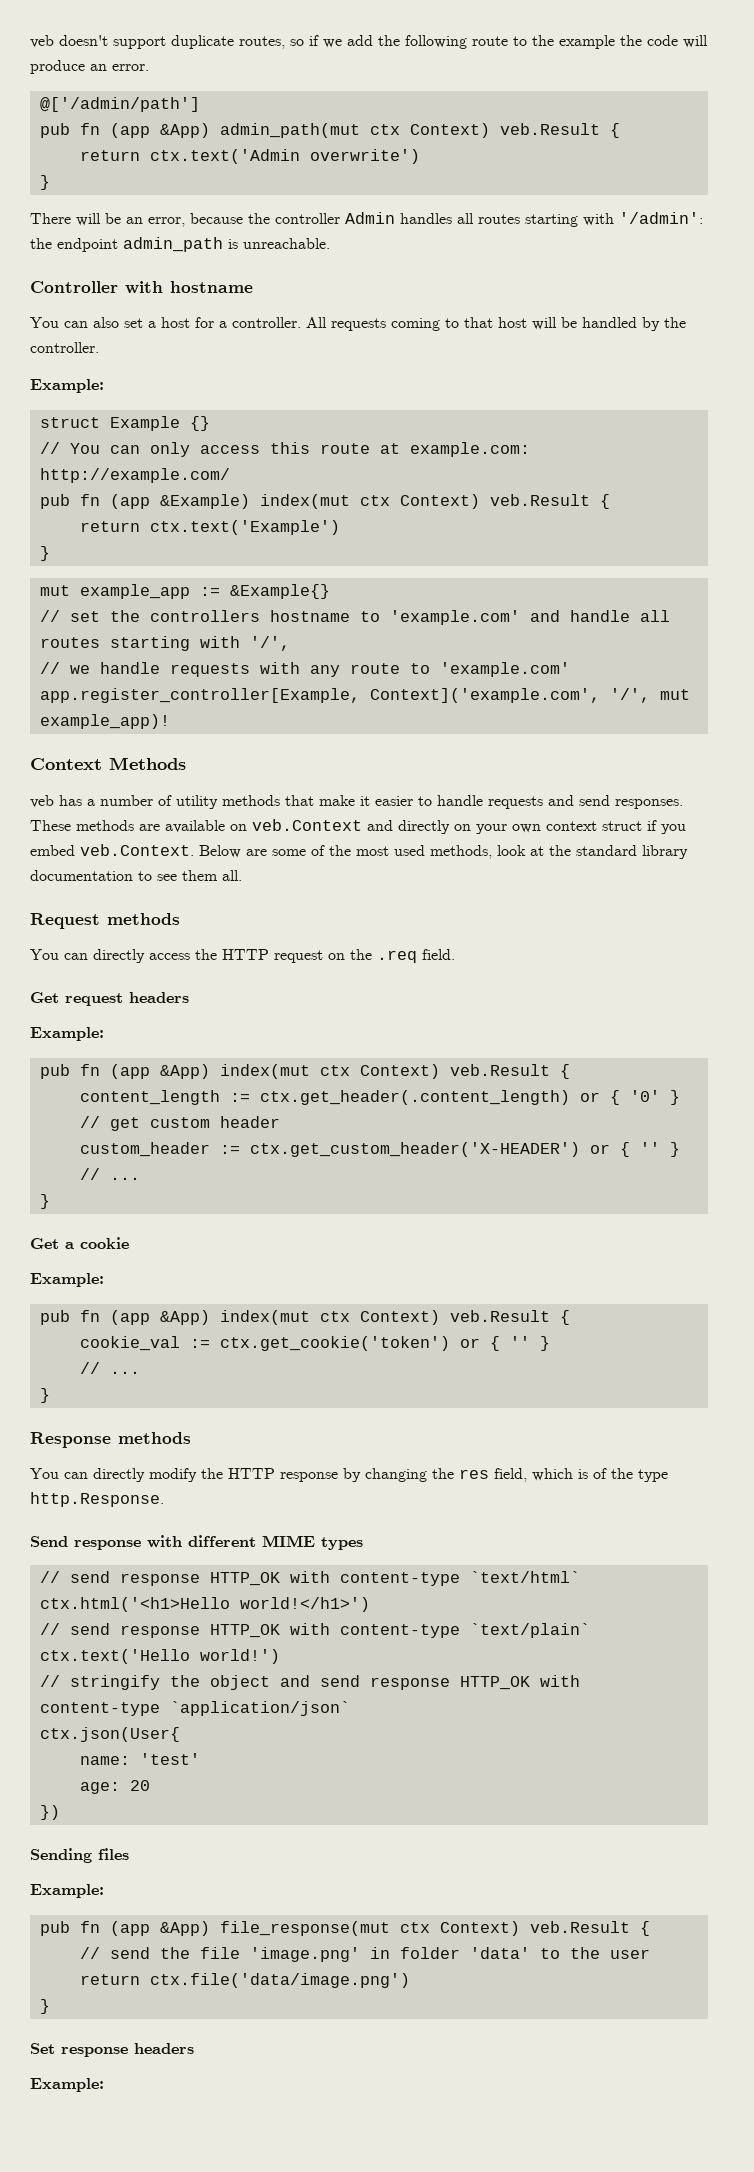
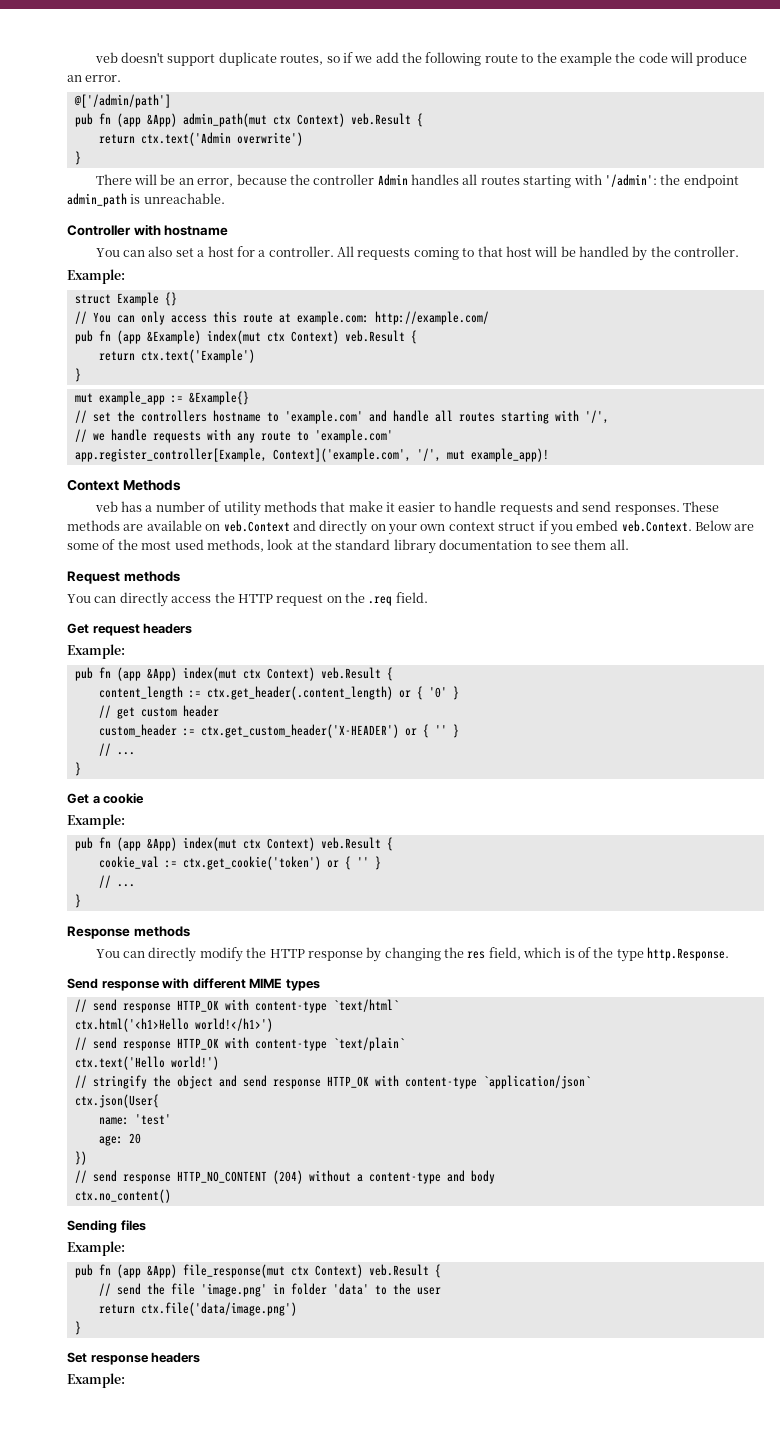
(60, 1812) none -> [74,1170,495,1184] [74,1189,171,1203] // // send response HTTP_NO_CONTENT (204) without a content-type and body // ctx.no_content()

